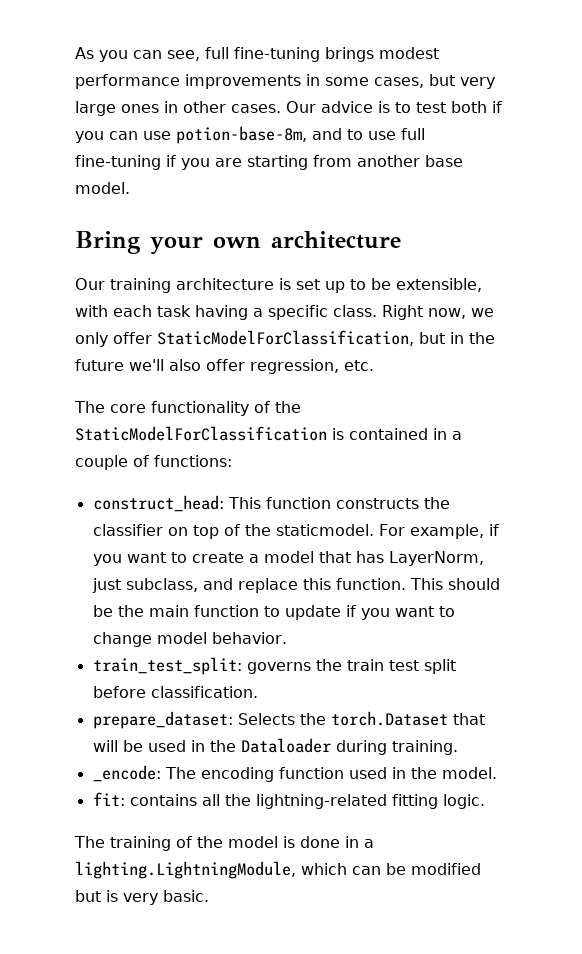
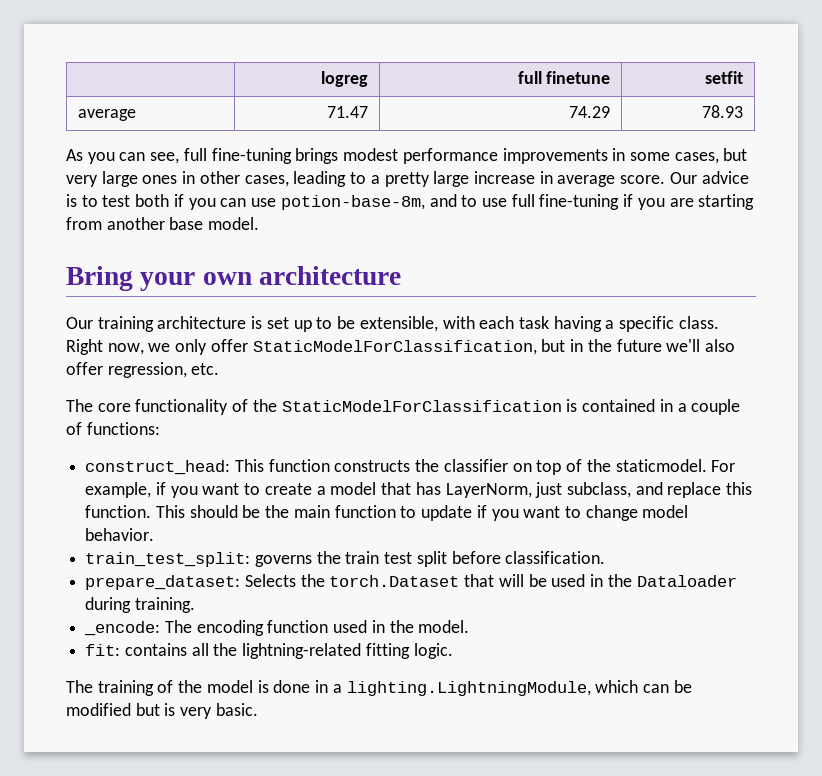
(75, 53) none -> [321,71,369,87] [517,71,611,84] [705,71,744,84] [77,109,136,121] [327,106,369,118] [569,106,611,118] [702,105,744,118] | logreg | full finetune | setfit // average | 71.47 | 74.29 | 78.93 //
[231,104,281,113] cases. -> [244,171,666,187] cases, leading to a pretty large increase in average score.

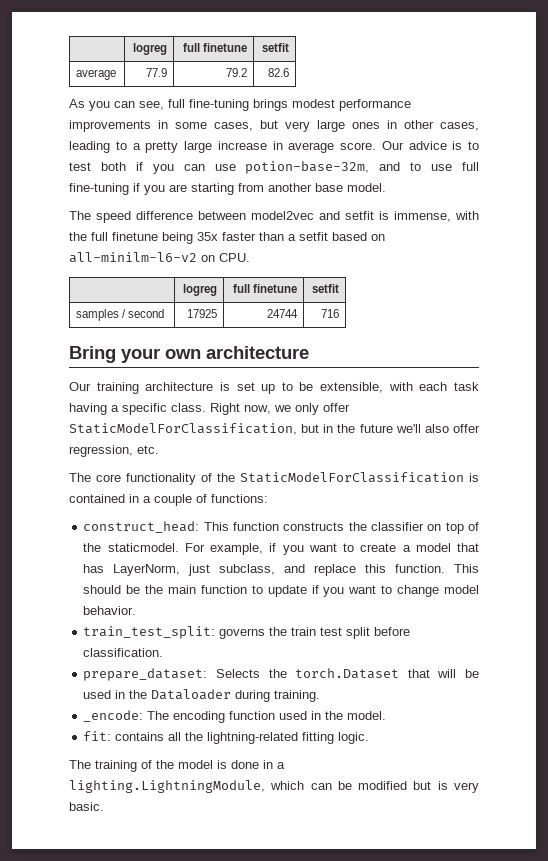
[327,106,369,118] [569,106,611,118] [702,105,744,118] 71.47 | 74.29 | 78.93 -> [145,68,167,77] [225,68,247,77] [267,68,289,77] 77.9 | 79.2 | 82.6
[280,195,425,210] potion-base-8m, -> [245,161,370,174] potion-base-32m,
(260, 223) none -> [69,211,479,223] [69,232,385,244] [69,252,250,263] [182,284,217,296] [232,284,297,293] [311,284,339,293] [76,309,165,321] [186,309,217,318] [266,309,298,318] [320,309,339,318] // The speed difference between model2vec and setfit is immense, with the full finetune being 35x faster than a setfit based on all-minilm-l6-v2 on CPU. // | logreg | full finetune | setfit // samples / second | 17925 | 24744 | 716

